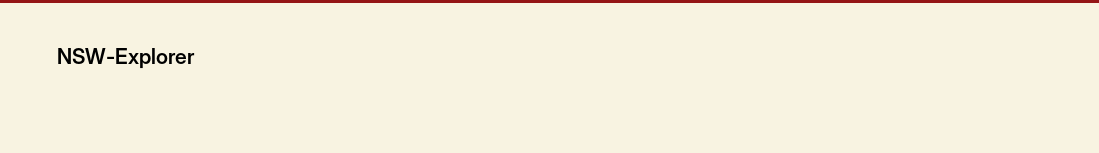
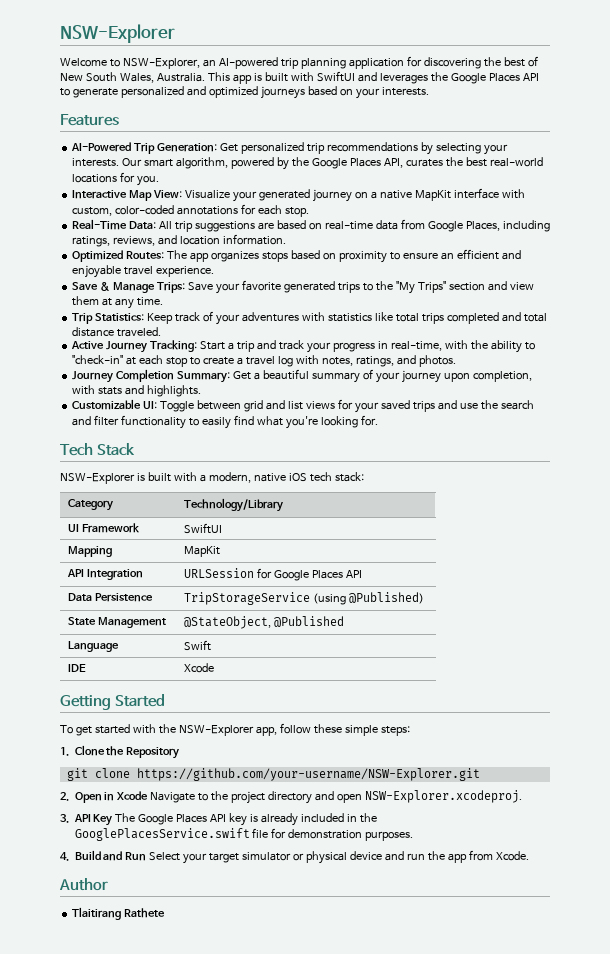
[57,48,195,69] NSW-Explorer -> [60,24,175,43] [60,56,538,69] [60,71,539,84] [60,86,429,99] [60,114,119,126] [71,142,508,155] [72,157,543,170] [72,172,160,186] [72,188,525,202] [72,204,309,217] [72,219,550,232] [72,234,286,247] [72,249,521,263] [72,265,215,278] [72,280,534,294] [72,296,164,309] [72,311,547,325] [72,327,162,337] [71,340,535,353] [72,355,456,367] [72,369,532,383] [72,385,202,397] [72,399,534,413] [72,415,378,429] [60,443,136,456] [60,472,364,484] [68,499,114,511] [184,498,284,512] [68,523,141,533] [184,523,223,534] [68,546,113,557] [184,546,221,557] [67,569,144,580] [184,568,363,581] [68,593,154,602] [184,592,425,605] [68,617,167,628] [184,616,345,629] [68,641,120,652] [184,640,212,651] [68,664,87,672] [184,663,215,673] [60,694,166,710] [60,723,410,736] [60,745,180,759] [66,768,480,781] [60,790,523,804] [60,813,378,826] [74,828,414,841] [60,850,530,864] [59,878,108,891] [72,907,166,920] NSW-Explorer // Welcome to NSW-Explorer, an AI-powered trip planning application for discovering the best of New South Wales, Australia. This app is built with SwiftUI and leverages the Google Places API to generate personalized and optimized journeys based on your interests. // Features // AI-Powered Trip Generation: Get personalized trip recommendations by selecting your interests. Our smart algorithm, powered by the Google Places API, curates the best real-world locations for you. // Interactive Map View: Visualize your generated journey on a native MapKit interface with custom, color-coded annotations for each stop. // Real-Time Data: All trip suggestions are based on real-time data from Google Places, including ratings, reviews, and location information. // Optimized Routes: The app organizes stops based on proximity to ensure an efficient and enjoyable travel experience. // Save & Manage Trips: Save your favorite generated trips to the "My Trips" section and view them at any time. // Trip Statistics: Keep track of your adventures with statistics like total trips completed and total distance traveled. // Active Journey Tracking: Start a trip and track your progress in real-time, with the ability to "check-in" at each stop to create a travel log with notes, ratings, and photos. // Journey Completion Summary: Get a beautiful summary of your journey upon completion, with stats and highlights. // Customizable UI: Toggle between grid and list views for your saved trips and use the search and filter functionality to easily find what you're looking for. // Tech Stack // NSW-Explorer is built with a modern, native iOS tech stack: // Category | Technology/Library // UI Framework | SwiftUI // Mapping | MapKit // API Integration | URLSession for Google Places API // Data Persistence | TripStorageService (using @Published) // State Management | @StateObject, @Published // Language | Swift // IDE | Xcode // Getting Started // To get started with the NSW-Explorer app, follow these simple steps: // 1. Clone the Repository // git clone https://github.com/your-username/NSW-Explorer.git // 2. Open in Xcode Navigate to the project directory and open NSW-Explorer.xcodeproj. // 3. API Key The Google Places API key is already included in the GooglePlacesService.swift file for demonstration purposes. // 4. Build and Run Select your target simulator or physical device and run the app from Xcode. // Author // Tlaitirang Rathete

